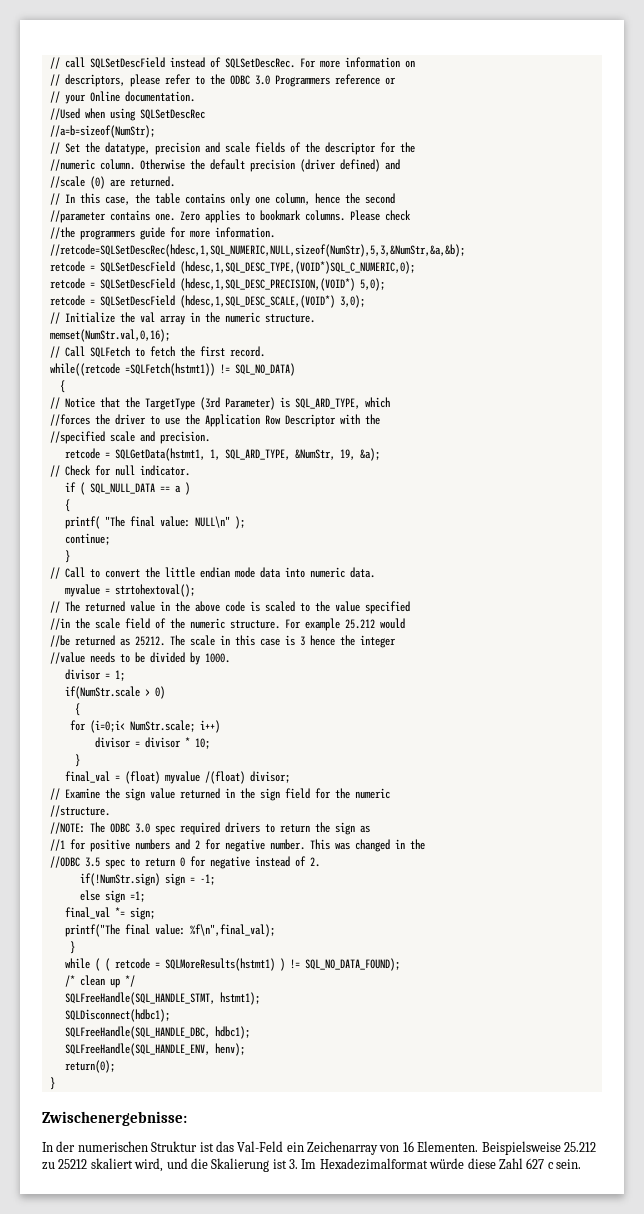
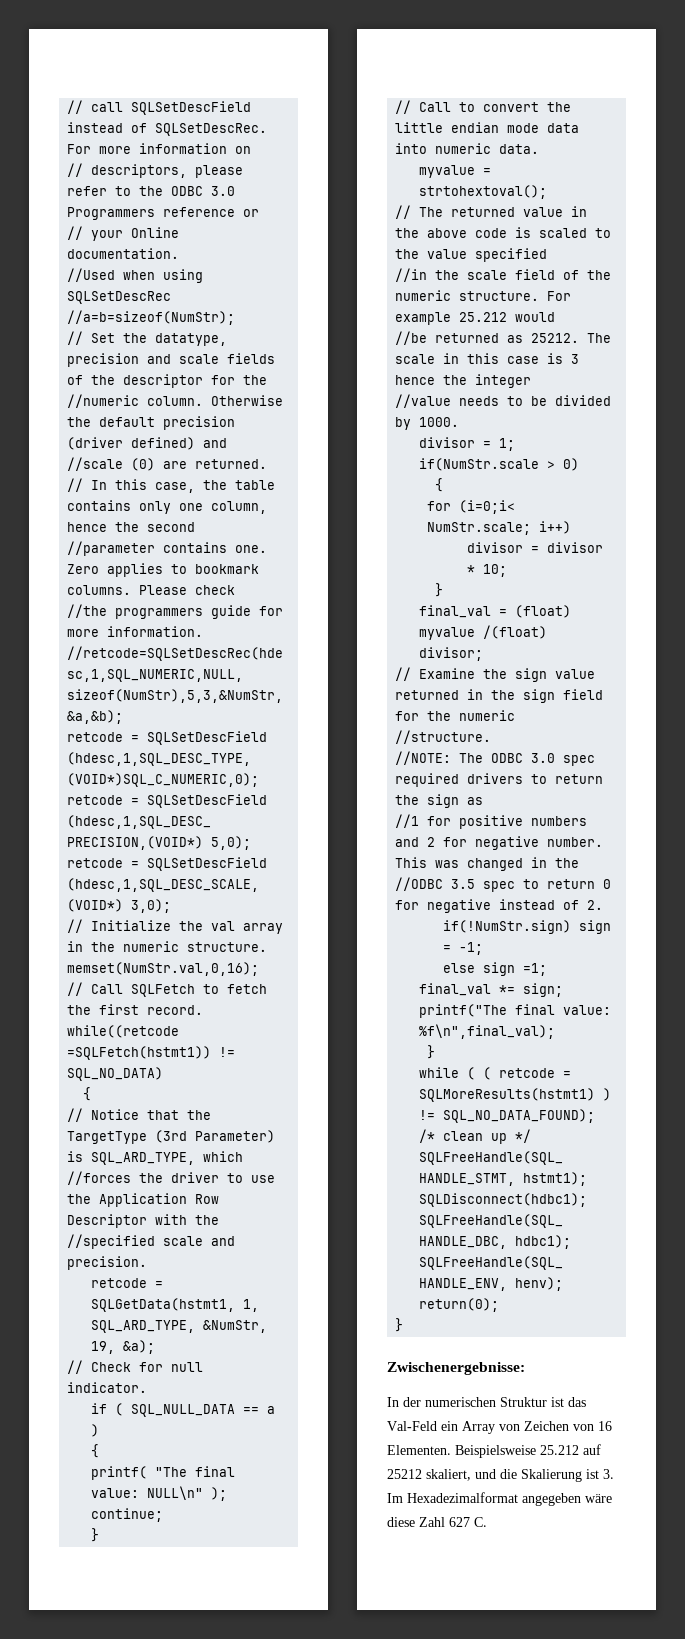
[307,1141,378,1155] Zeichenarray -> [462,1421,569,1434] Array von Zeichen
[42,1158,164,1172] zu 25212 skaliert wird, -> [583,1444,601,1455] [387,1469,471,1481] auf 25212 skaliert,
[429,1158,465,1169] würde -> [522,1493,612,1506] angegeben wäre
[547,1159,581,1169] c sein. -> [474,1517,487,1527] C.

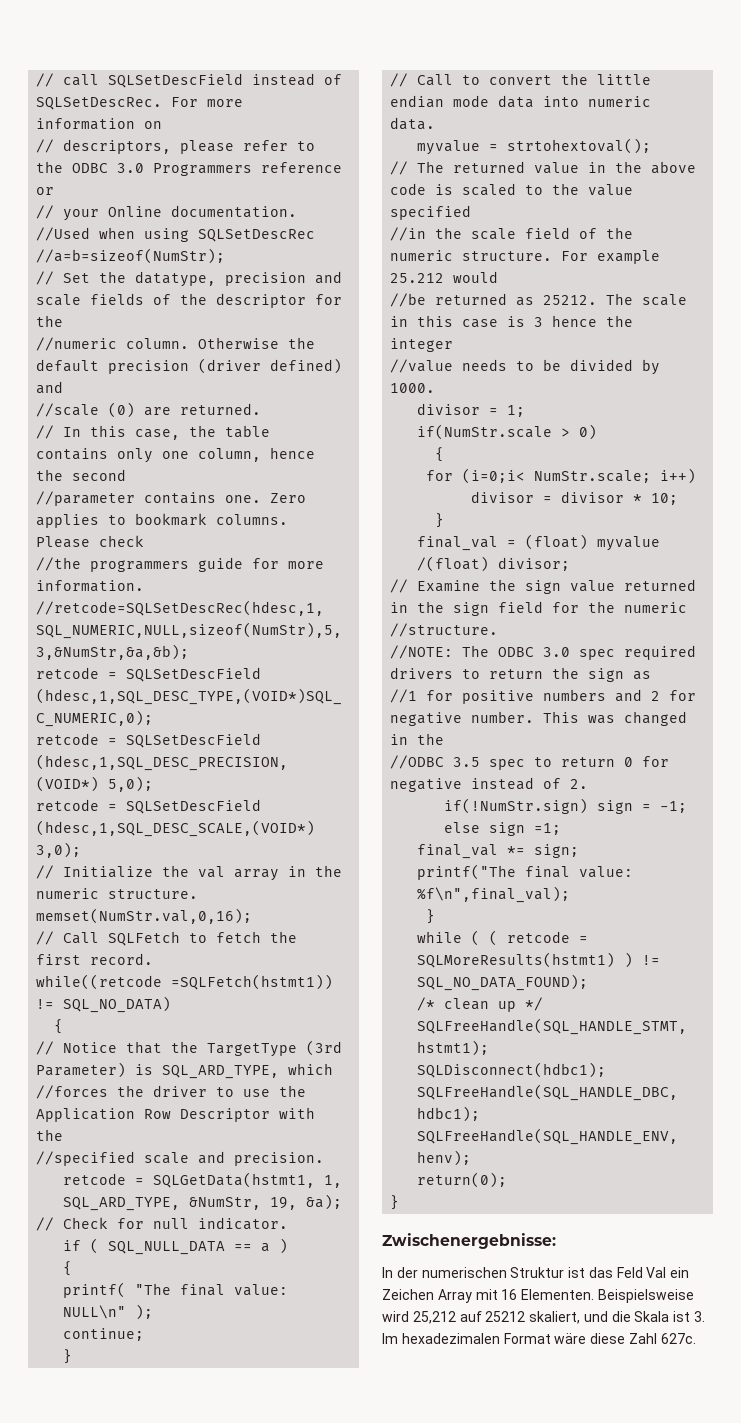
[387,1421,594,1434] Val-Feld ein Array von Zeichen von -> [616,1267,690,1278] [382,1289,498,1303] Feld Val ein Zeichen Array mit
[540,1445,579,1455] 25.212 -> [382,1311,456,1324] wird 25,212
[521,1469,582,1482] Skalierung -> [634,1311,670,1322] Skala
[407,1492,581,1506] Hexadezimalformat angegeben -> [401,1333,551,1344] hexadezimalen Format
[449,1517,487,1527] 627 C. -> [660,1333,696,1344] 627c.

